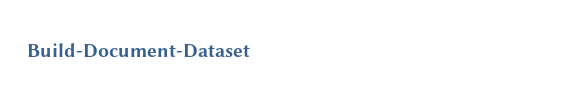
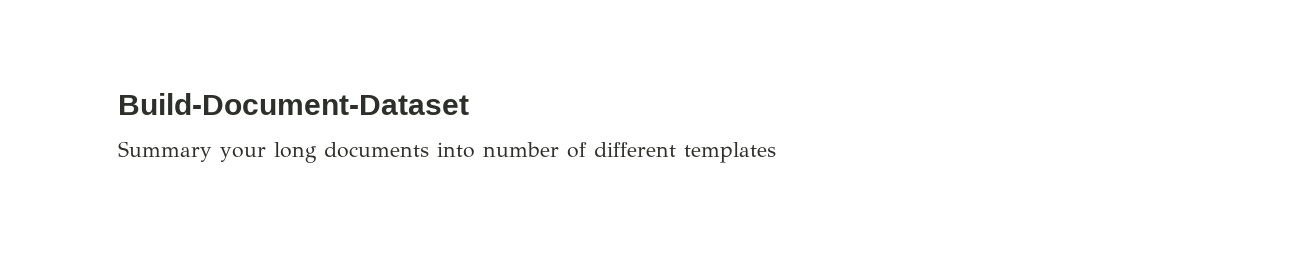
(250, 50) none -> [118,141,776,163] // Summary your long documents into number of different templates

